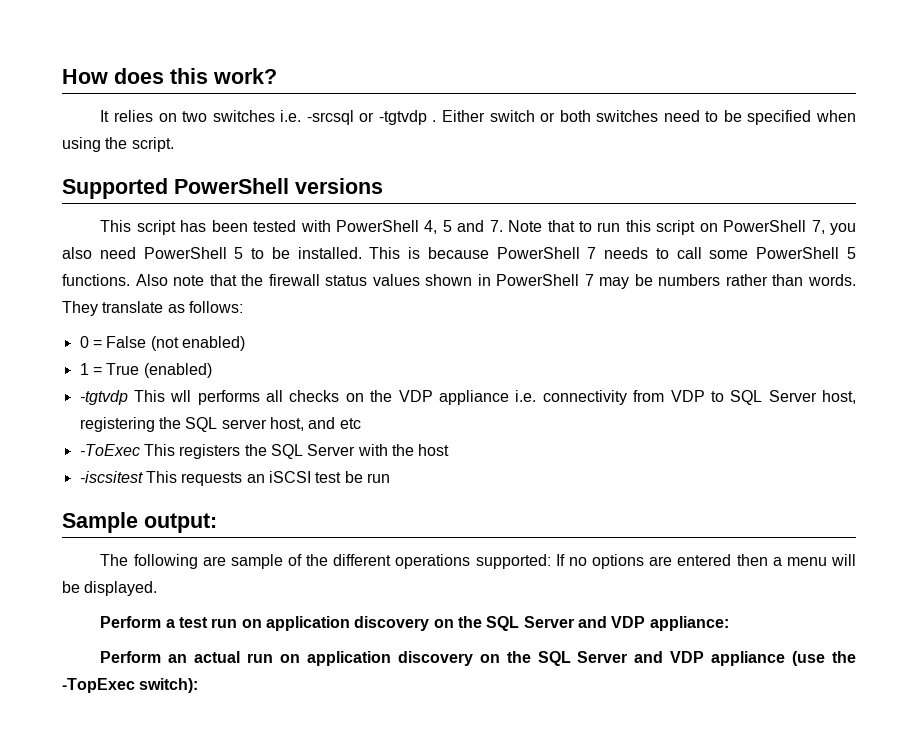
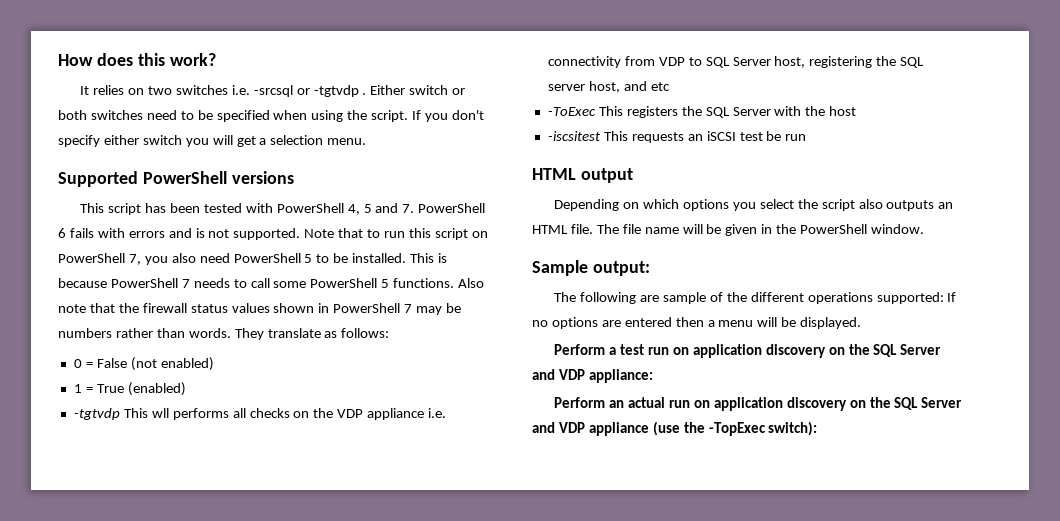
(174, 144) none -> [412,110,484,122] [58,135,367,147] If you don't specify either switch you will get a selection menu.
(503, 226) none -> [418,203,486,213] [58,228,301,240] PowerShell 6 fails with errors and is not supported.
(390, 478) none -> [532,168,633,183] [554,199,954,211] [532,224,925,236] // HTML output // Depending on which options you select the script also outputs an HTML file. The file name will be given in the PowerShell window.

